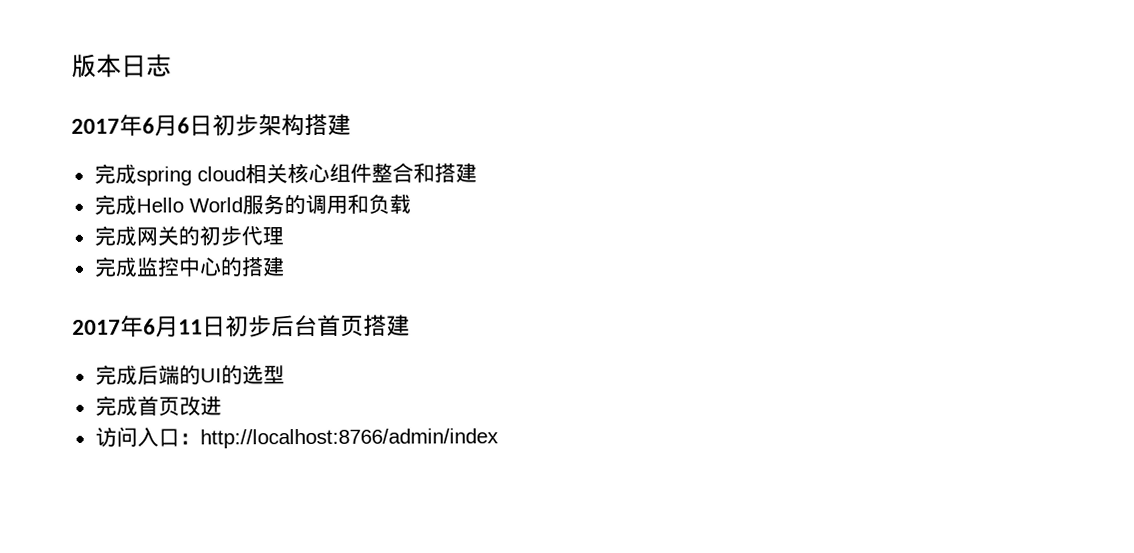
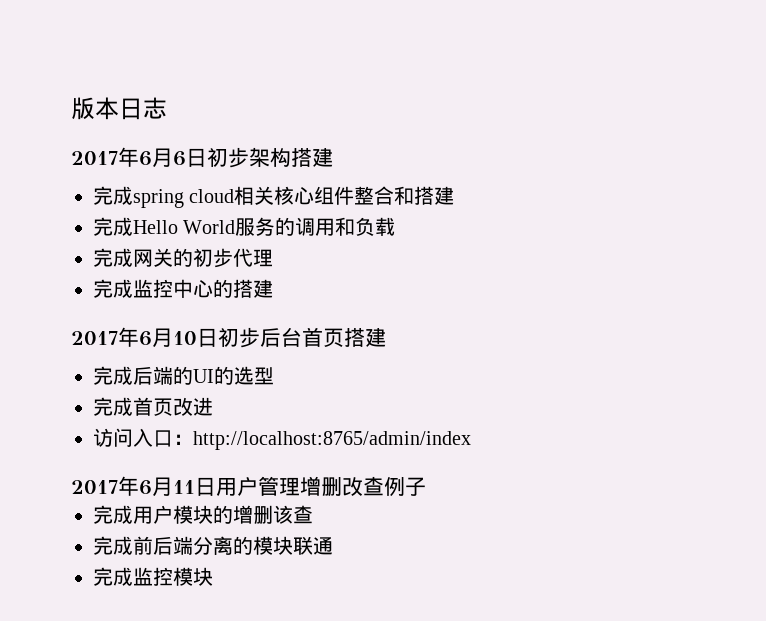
[178,319,203,335] 11 -> [173,331,197,345] 10
[199,428,499,449] http://localhost:8766/admin/index -> [193,431,471,450] [71,476,426,497] [93,505,313,524] [93,536,333,555] [93,567,213,586] http://localhost:8765/admin/index // 2017年6月11日用户管理增删改查例子 // 完成用户模块的增删该查 // 完成前后端分离的模块联通 // 完成监控模块

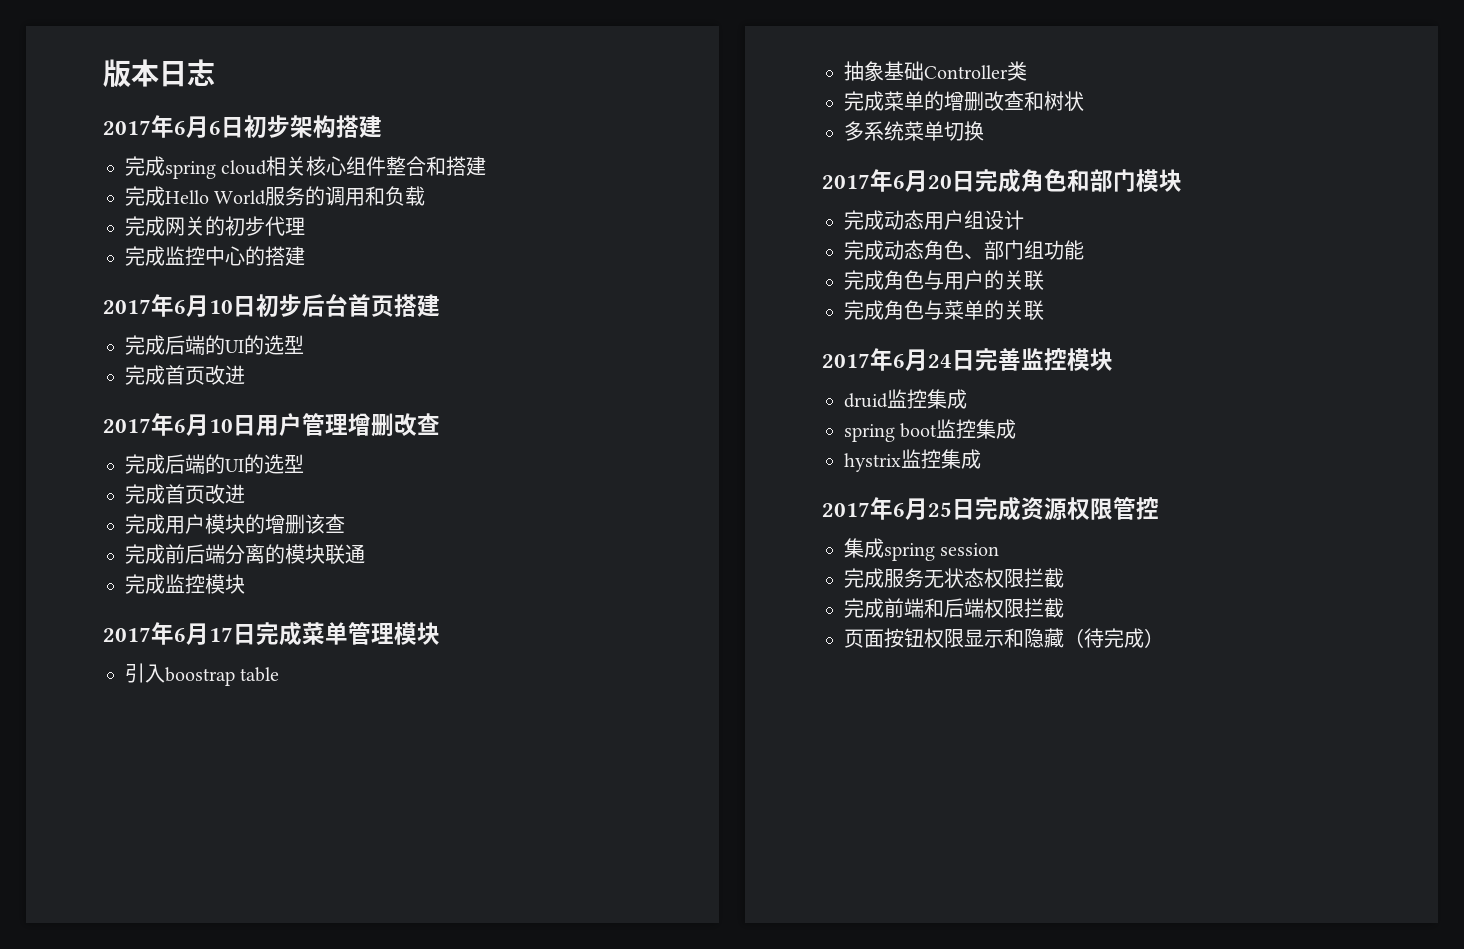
[93,428,471,450] [71,476,195,496] // 访问入口：http://localhost:8765/admin/index // 2017年6月11 -> [103,413,233,436] // 2017年6月10
[384,477,426,497] 例子 -> [125,454,304,474] [125,484,245,504] // 完成后端的UI的选型 // 完成首页改进
(213, 576) none -> [103,622,440,646] [125,663,280,686] [844,61,1027,81] [844,91,1084,111] [844,121,984,141] [822,169,1182,193] [844,210,1024,230] [844,240,1084,260] [844,270,1044,291] [844,300,1044,321] [822,348,1113,371] [844,389,967,409] [844,419,1017,442] [844,449,981,472] [822,497,1159,521] [844,538,1000,561] [844,568,1064,588] [844,598,1064,618] [844,628,1164,648] // 2017年6月17日完成菜单管理模块 // 引入boostrap table // 抽象基础Controller类 // 完成菜单的增删改查和树状 // 多系统菜单切换 // 2017年6月20日完成角色和部门模块 // 完成动态用户组设计 // 完成动态角色、部门组功能 // 完成角色与用户的关联 // 完成角色与菜单的关联 // 2017年6月24日完善监控模块 // druid监控集成 // spring boot监控集成 // hystrix监控集成 // 2017年6月25日完成资源权限管控 // 集成spring session // 完成服务无状态权限拦截 // 完成前端和后端权限拦截 // 页面按钮权限显示和隐藏（待完成）

